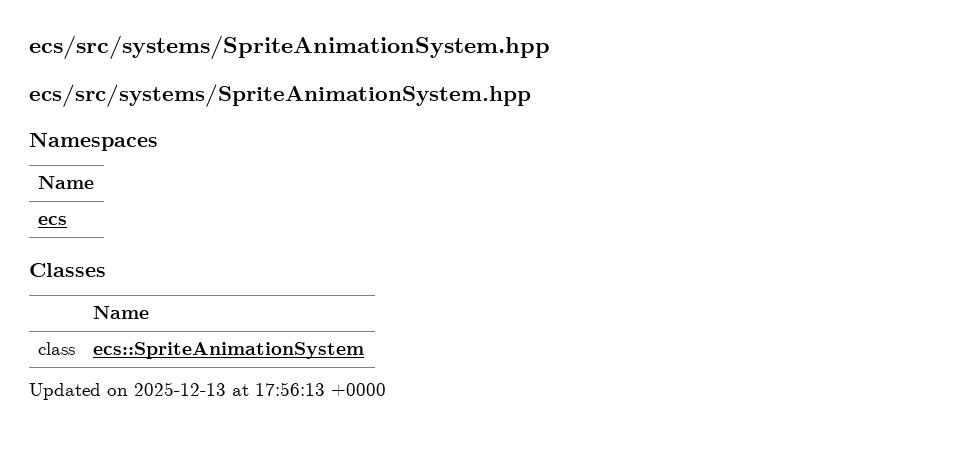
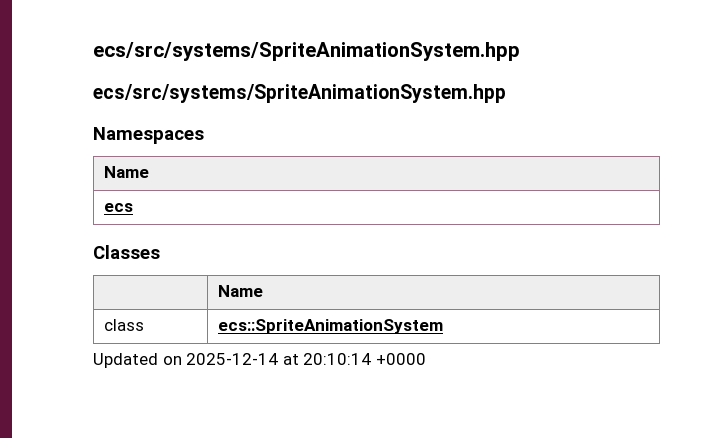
[134,382,325,396] 2025-12-13 at 17:56:13 -> [186,353,372,365] 2025-12-14 at 20:10:14

